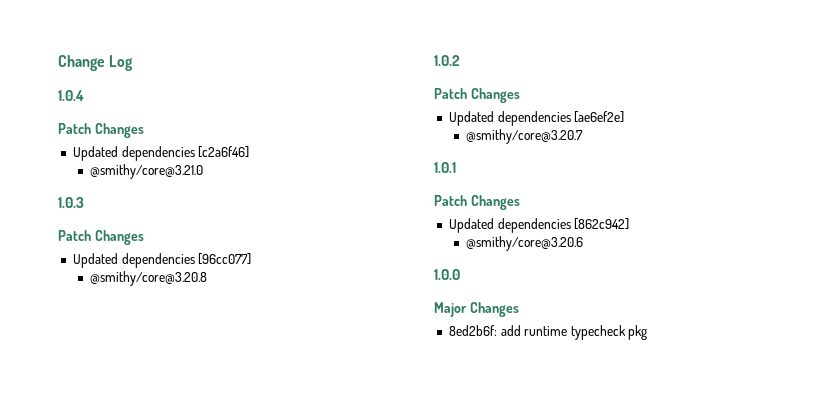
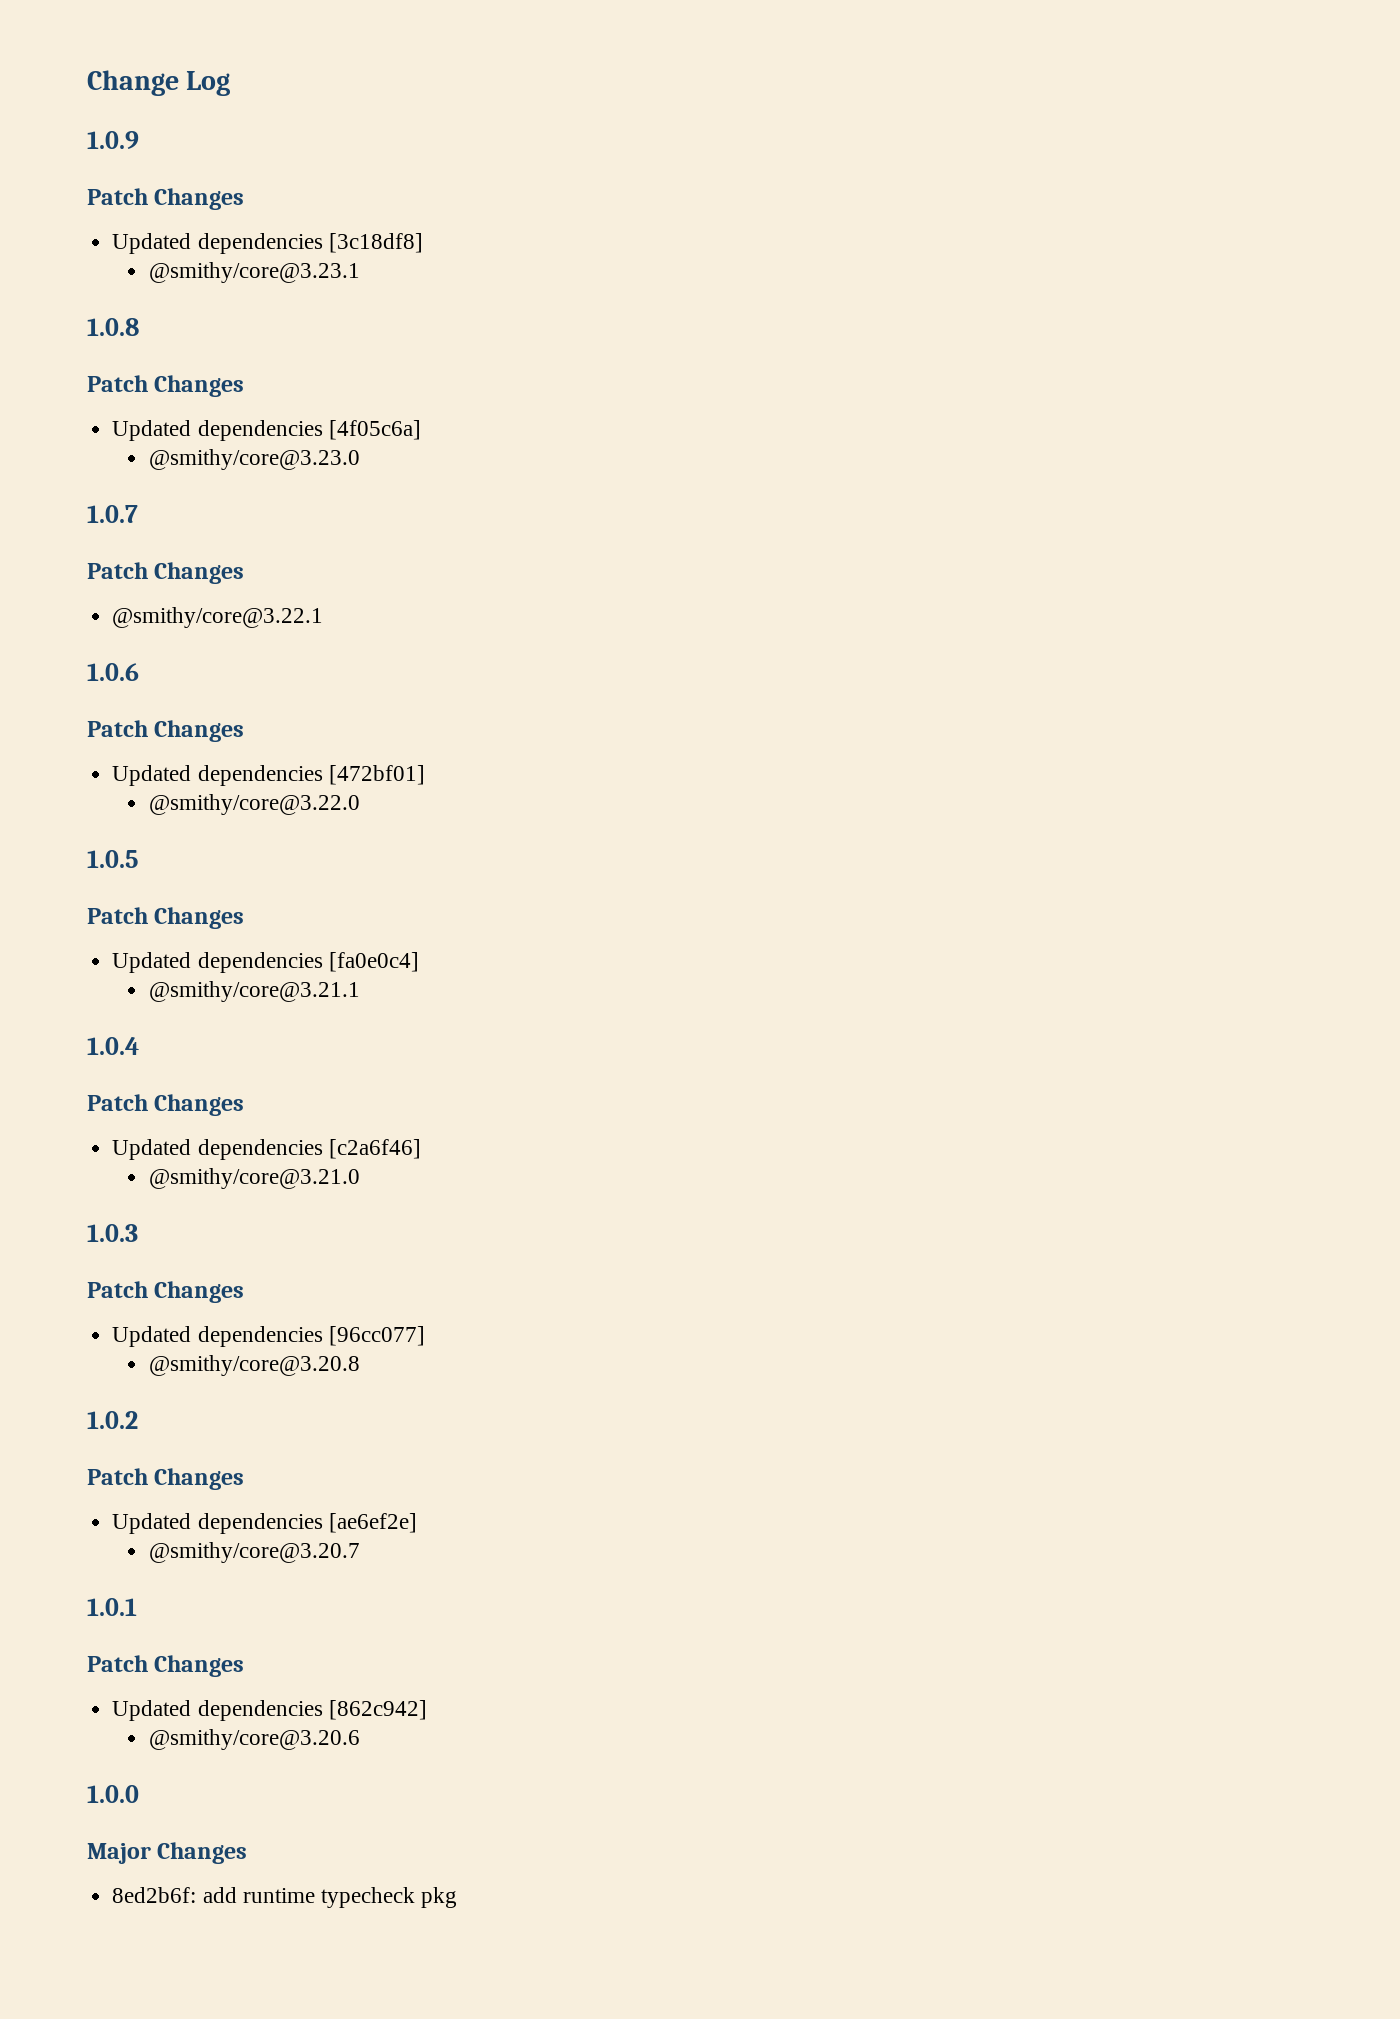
(134, 63) none -> [87,131,139,149] [87,188,245,210] [112,233,423,254] [148,262,360,283] [87,318,139,336] [87,375,245,397] [112,420,421,441] [148,449,360,470] [87,505,138,523] [87,562,245,584] [112,607,324,628] [87,663,139,681] [87,720,245,742] [112,765,425,786] [148,794,360,815] [87,850,139,868] [87,907,245,929] [112,952,419,973] [148,981,360,1002] // 1.0.9 // Patch Changes // Updated dependencies [3c18df8] // @smithy/core@3.23.1 // 1.0.8 // Patch Changes // Updated dependencies [4f05c6a] // @smithy/core@3.23.0 // 1.0.7 // Patch Changes // @smithy/core@3.22.1 // 1.0.6 // Patch Changes // Updated dependencies [472bf01] // @smithy/core@3.22.0 // 1.0.5 // Patch Changes // Updated dependencies [fa0e0c4] // @smithy/core@3.21.1

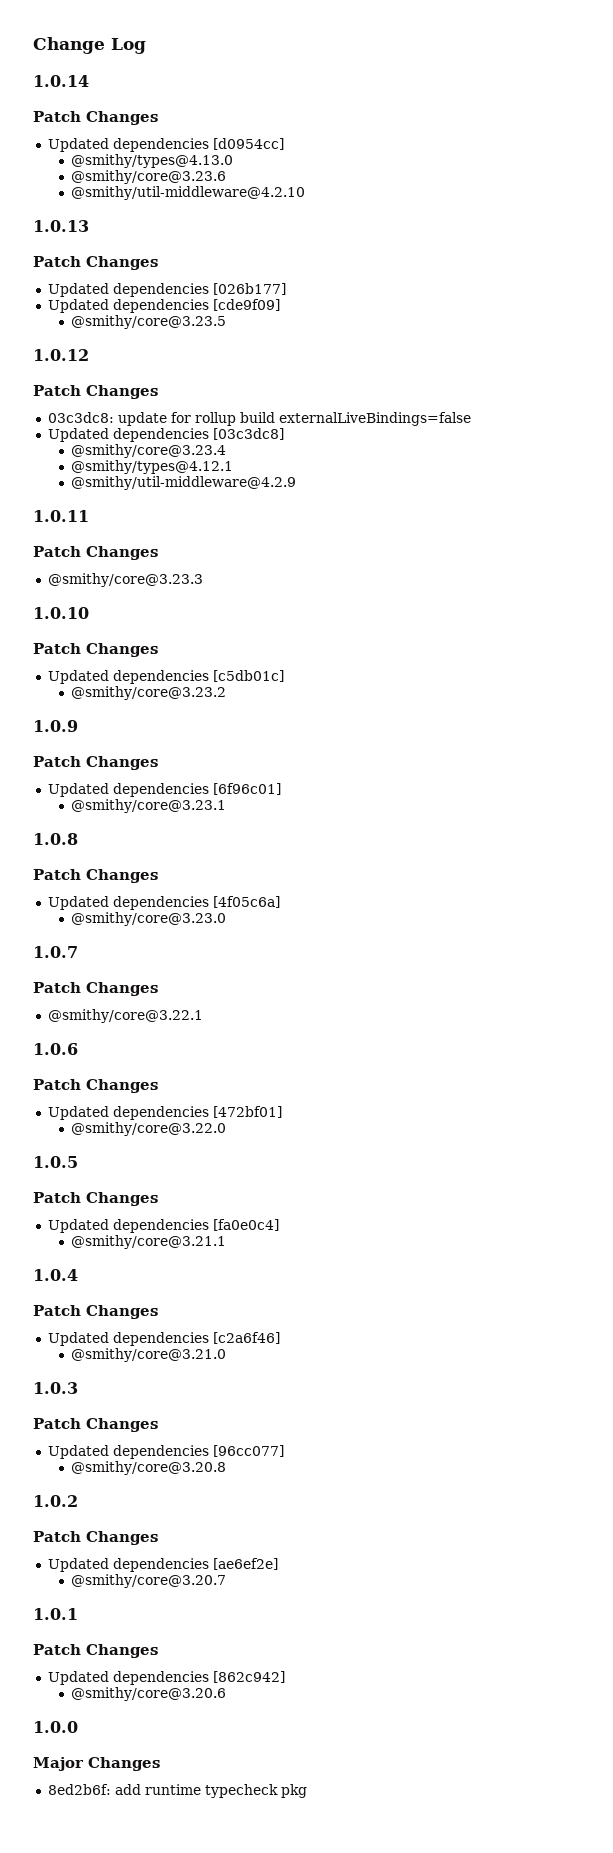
(231, 83) none -> [33,75,89,87] [33,111,158,125] [47,138,284,152] [71,154,234,168] [71,170,227,184] [71,186,306,200] [33,220,89,232] [33,256,158,270] [47,283,286,297] [47,299,280,313] [71,315,227,329] [33,349,89,361] [33,385,158,399] [47,412,471,426] [47,428,284,442] [71,444,227,458] [71,460,234,474] [71,476,297,490] [33,510,89,522] [33,546,158,560] [47,573,203,587] [33,607,89,619] [33,643,158,657] [47,670,284,684] [71,686,227,700] // 1.0.14 // Patch Changes // Updated dependencies [d0954cc] // @smithy/types@4.13.0 // @smithy/core@3.23.6 // @smithy/util-middleware@4.2.10 // 1.0.13 // Patch Changes // Updated dependencies [026b177] // Updated dependencies [cde9f09] // @smithy/core@3.23.5 // 1.0.12 // Patch Changes // 03c3dc8: update for rollup build externalLiveBindings=false // Updated dependencies [03c3dc8] // @smithy/core@3.23.4 // @smithy/types@4.12.1 // @smithy/util-middleware@4.2.9 // 1.0.11 // Patch Changes // @smithy/core@3.23.3 // 1.0.10 // Patch Changes // Updated dependencies [c5db01c] // @smithy/core@3.23.2
[328,233,423,253] [3c18df8] -> [212,783,281,795] [6f96c01]

